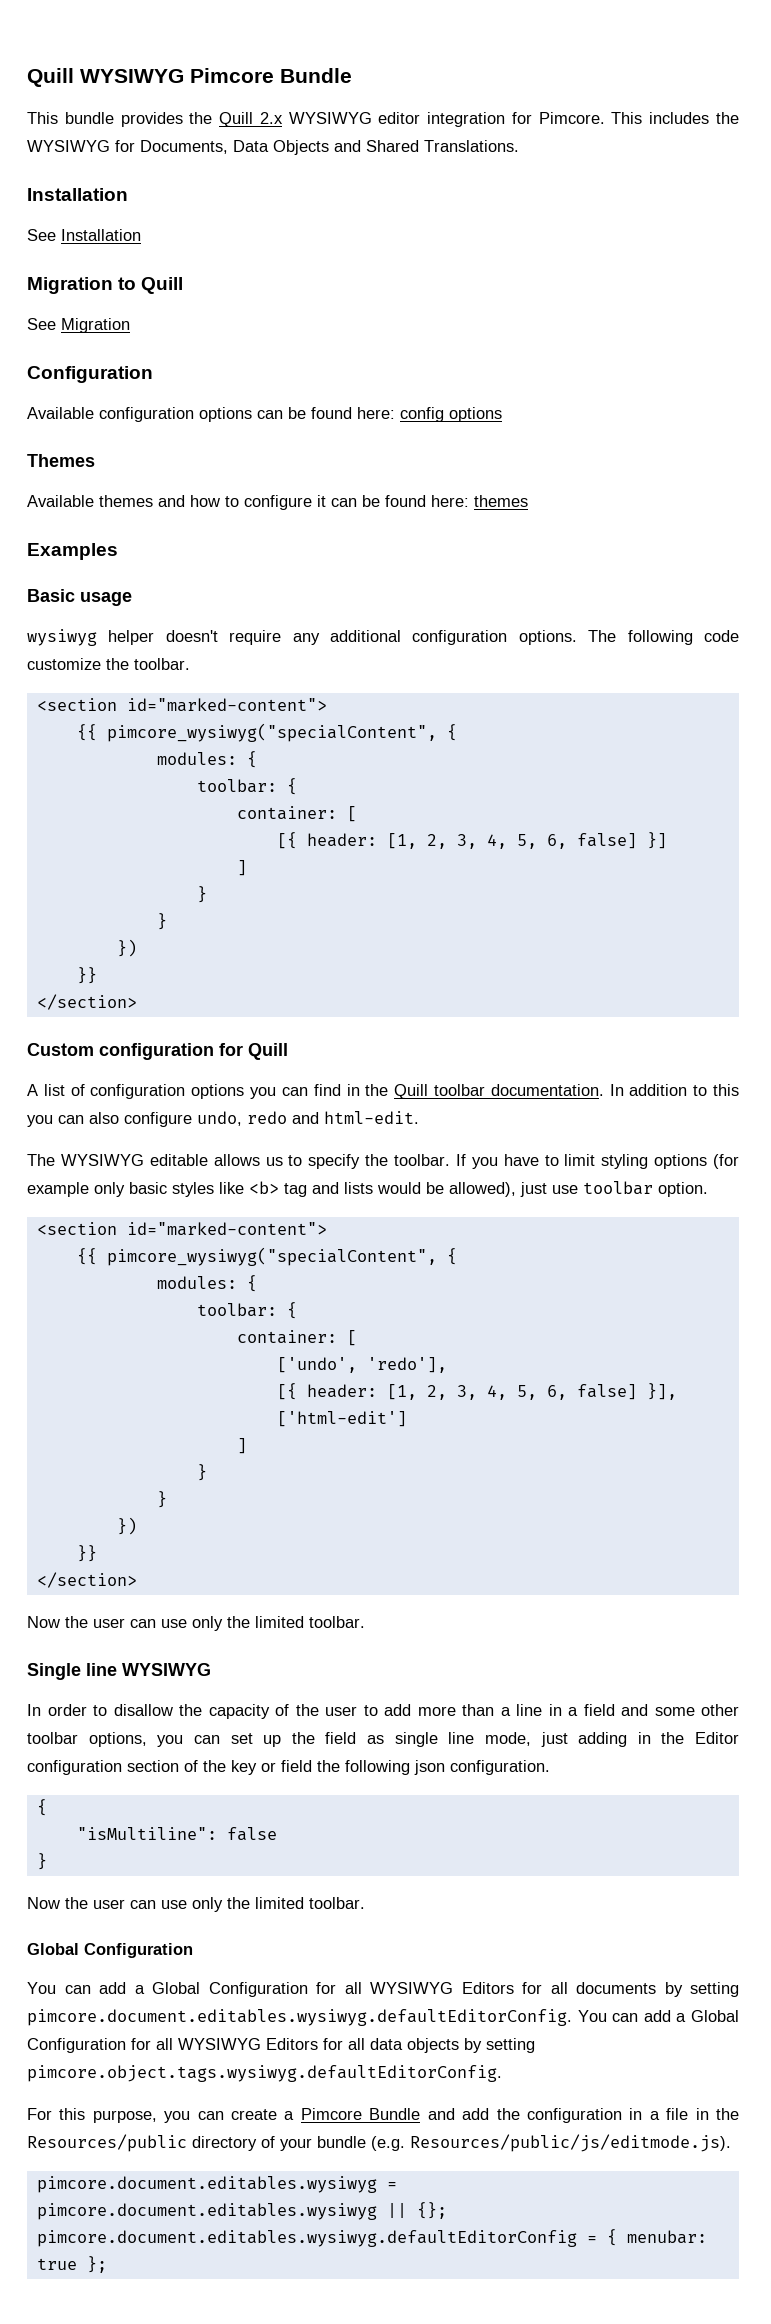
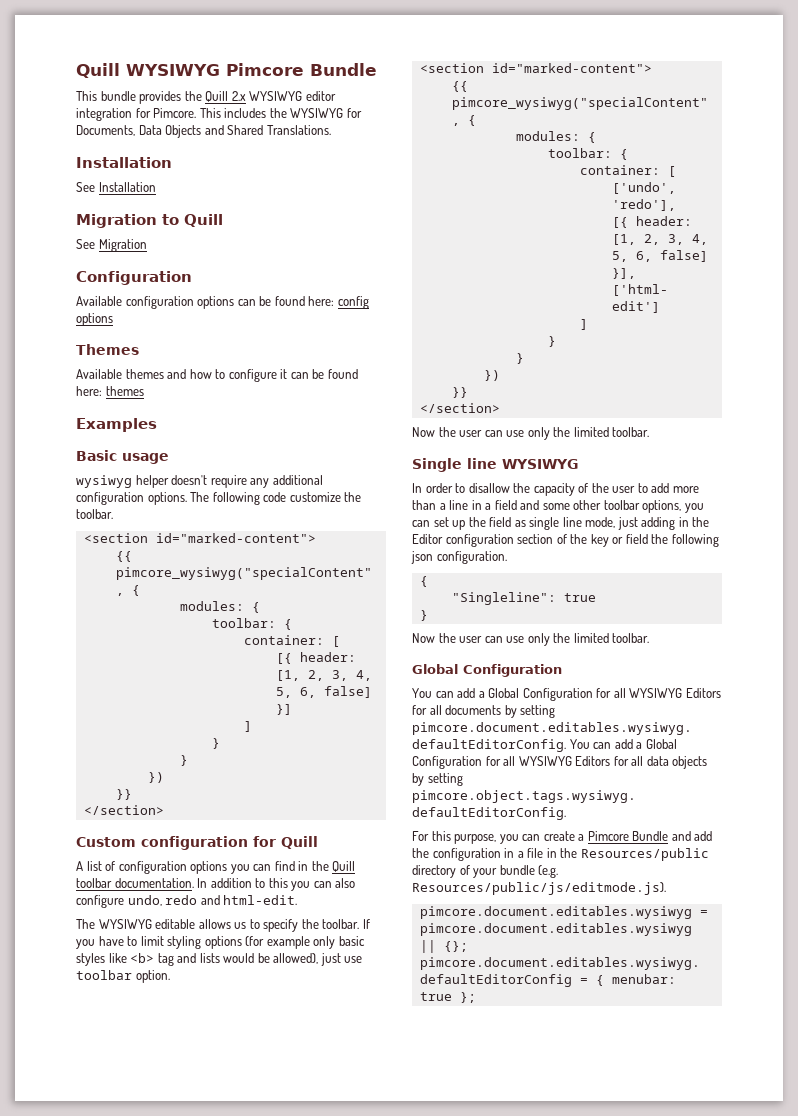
[76,1827,277,1841] "isMultiline": false -> [451,592,596,605] "Singleline": true

